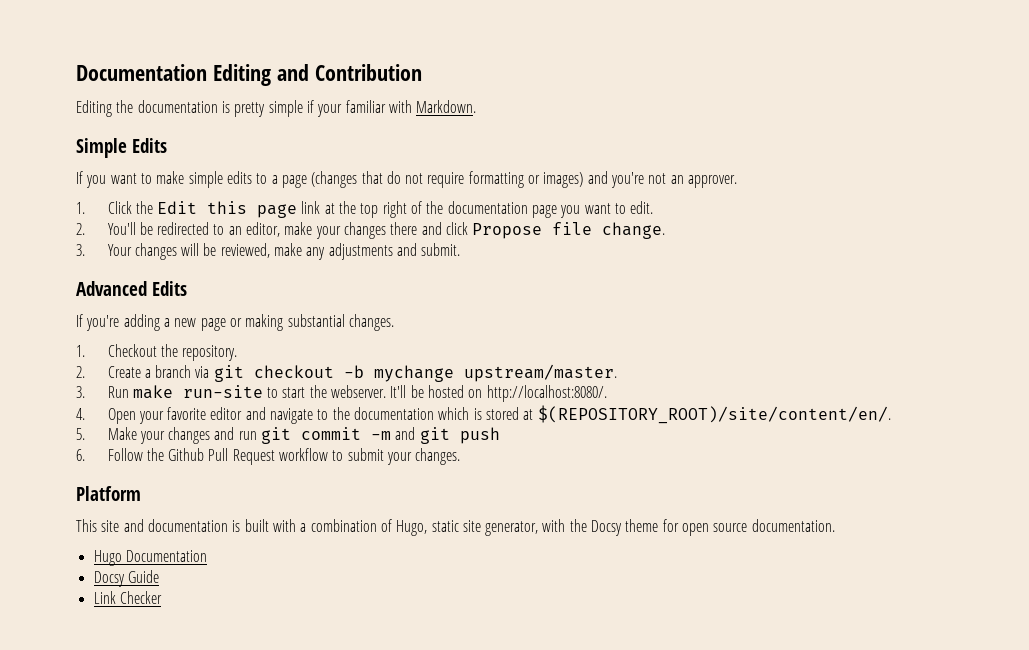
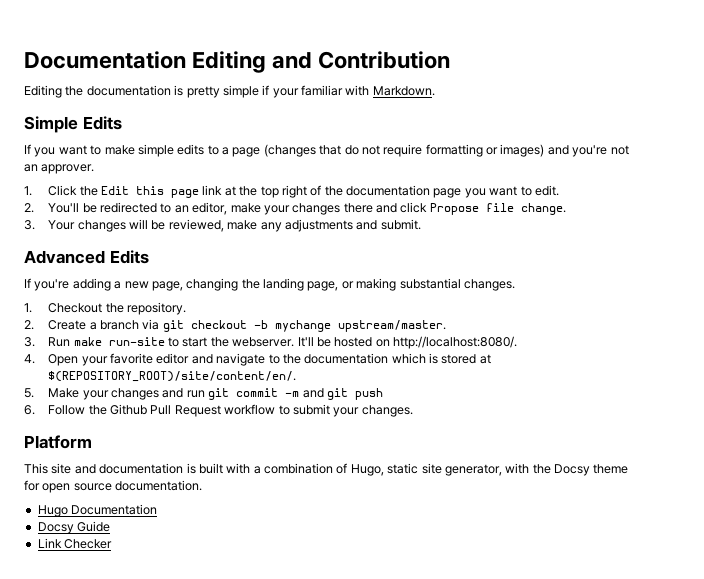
[200,318,226,331] page -> [151,278,339,291] page, changing the landing page,

